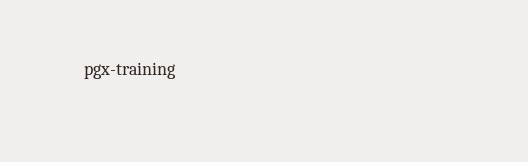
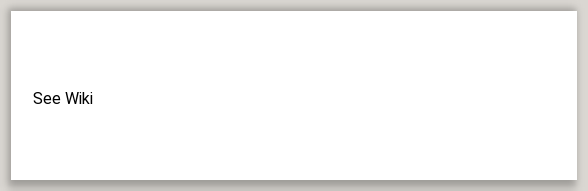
[84,62,176,79] pgx-training -> [33,92,94,104] See Wiki

